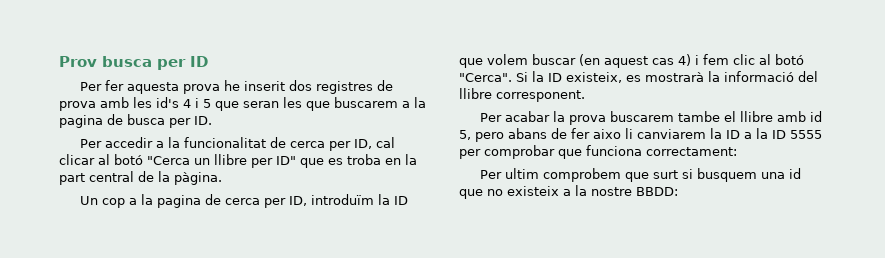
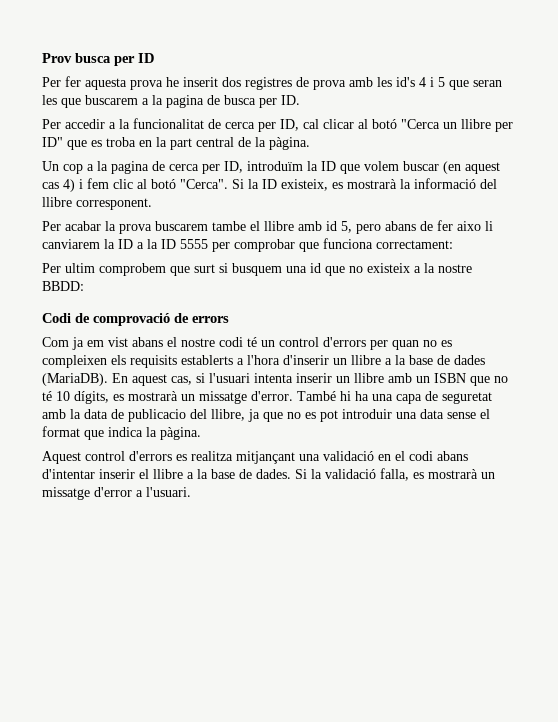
(678, 191) none -> [42,313,229,326] [42,337,452,350] [42,355,485,368] [42,373,508,386] [42,391,492,404] [42,409,490,422] [42,426,201,440] [42,451,468,464] [42,468,495,481] [42,487,191,500] // Codi de comprovació de errors // Com ja em vist abans el nostre codi té un control d'errors per quan no es compleixen els requisits establerts a l'hora d'inserir un llibre a la base de dades (MariaDB). En aquest cas, si l'usuari intenta inserir un llibre amb un ISBN que no té 10 dígits, es mostrarà un missatge d'error. També hi ha una capa de seguretat amb la data de publicacio del llibre, ja que no es pot introduir una data sense el format que indica la pàgina. // Aquest control d'errors es realitza mitjançant una validació en el codi abans d'intentar inserir el llibre a la base de dades. Si la validació falla, es mostrarà un missatge d'error a l'usuari.

